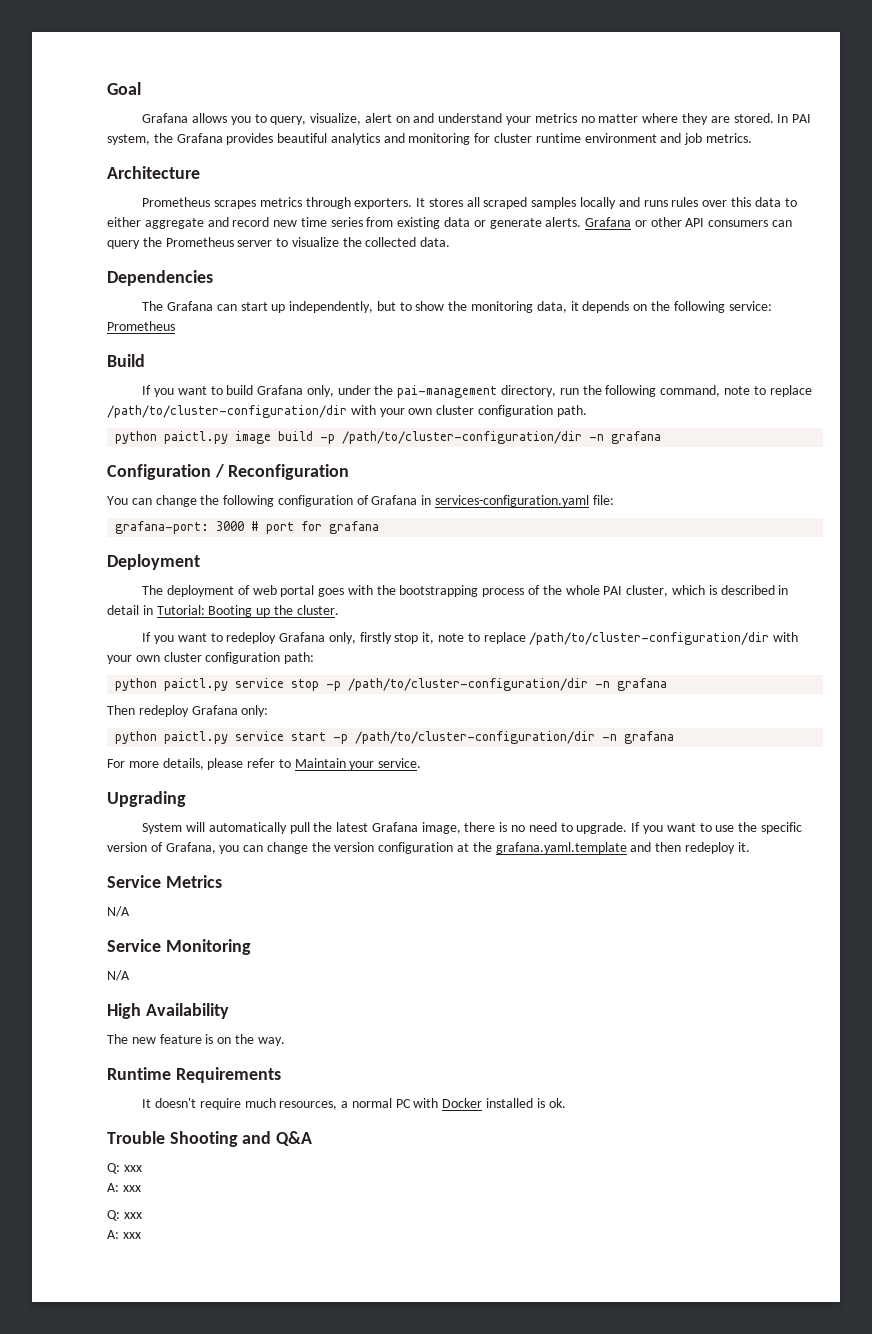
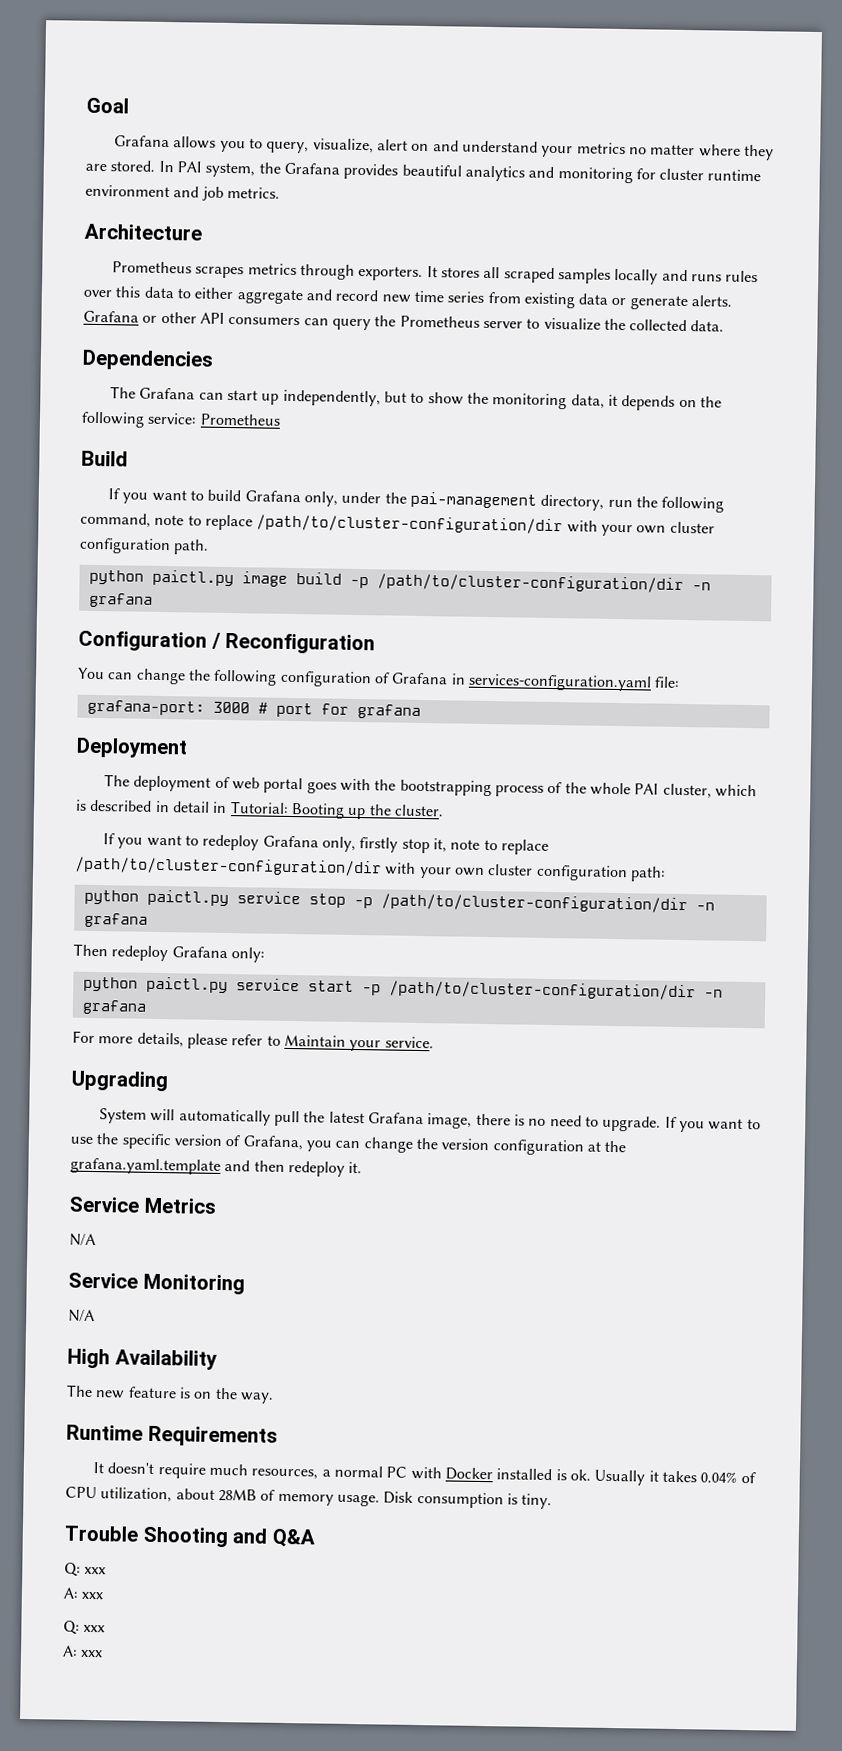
(566, 1103) none -> [594,1469,756,1486] [65,1486,553,1510] Usually it takes 0.04% of CPU utilization, about 28MB of memory usage. Disk consumption is tiny.

